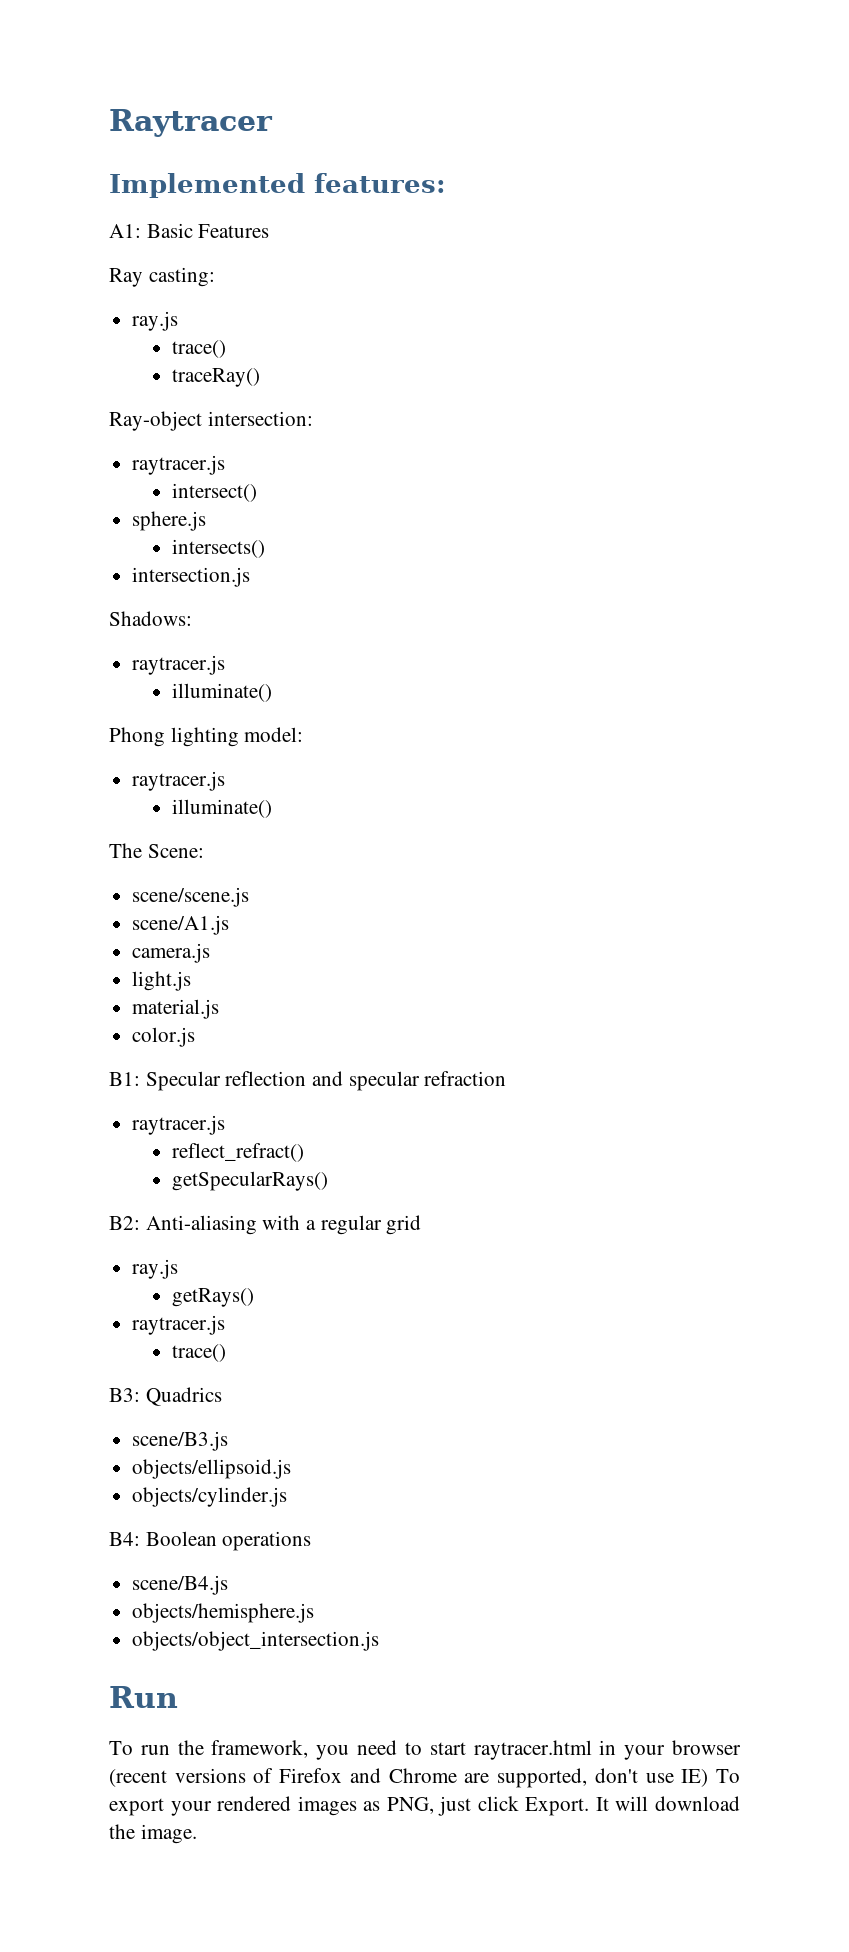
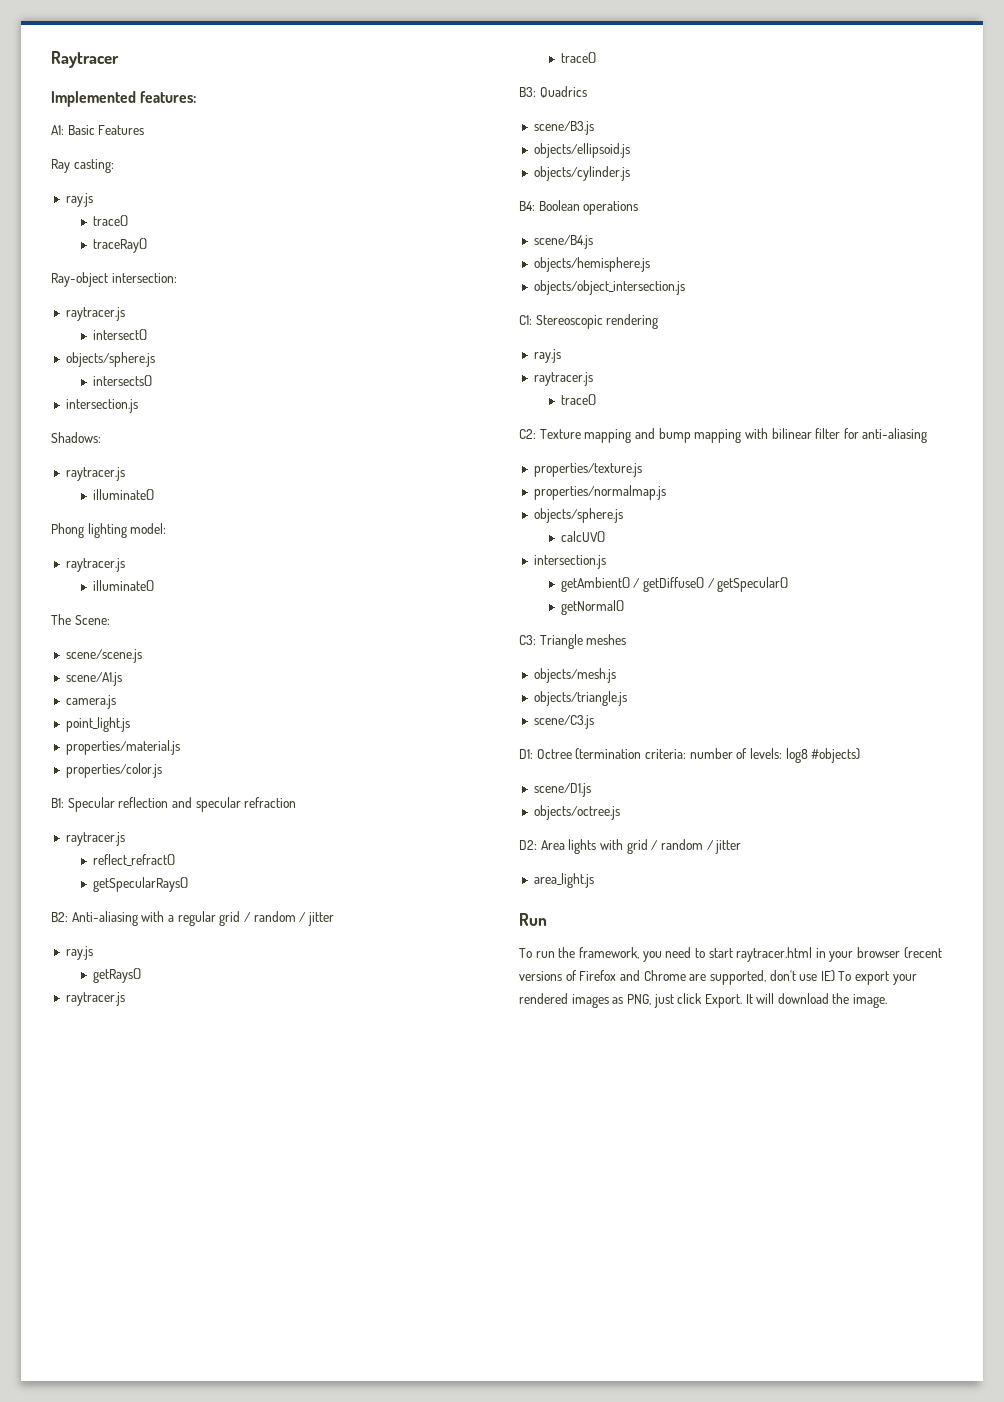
[132,511,207,531] sphere.js -> [65,352,155,367] objects/sphere.js
[132,971,192,991] [132,999,220,1019] [132,1027,196,1047] light.js // material.js // color.js -> [65,717,130,732] [65,740,180,755] [65,763,162,778] point_light.js // properties/material.js // properties/color.js
(422, 1225) none -> [243,911,334,926] / random / jitter
(380, 1641) none -> [519,314,659,329] [533,349,561,363] [533,372,593,386] [560,394,596,406] [519,428,928,443] [533,463,642,477] [533,485,666,500] [533,508,623,523] [560,531,605,543] [533,555,606,569] [560,577,789,592] [560,600,624,615] [519,634,627,649] [533,668,616,683] [533,691,627,706] [533,715,594,729] [519,748,861,763] [533,783,591,797] [533,805,620,820] [519,839,742,854] [533,873,594,888] // C1: Stereoscopic rendering // ray.js // raytracer.js // trace() // C2: Texture mapping and bump mapping with bilinear filter for anti-aliasing // properties/texture.js // properties/normalmap.js // objects/sphere.js // calcUV() // intersection.js // getAmbient() / getDiffuse() / getSpecular() // getNormal() // C3: Triangle meshes // objects/mesh.js // objects/triangle.js // scene/C3.js // D1: Octree (termination criteria: number of levels: log8 #objects) // scene/D1.js // objects/octree.js // D2: Area lights with grid / random / jitter // area_light.js

